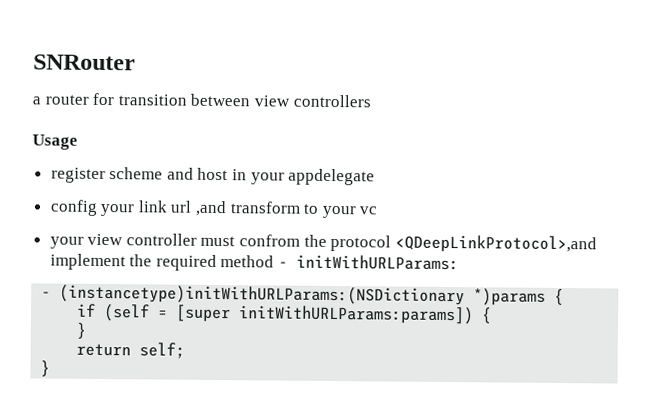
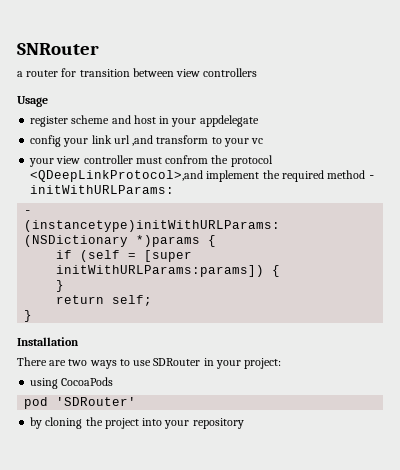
(51, 368) none -> [17,337,79,346] [17,357,282,369] [30,377,114,389] [24,397,137,409] [30,417,244,429] // Installation // There are two ways to use SDRouter in your project: // using CocoaPods // pod 'SDRouter' // by cloning the project into your repository

